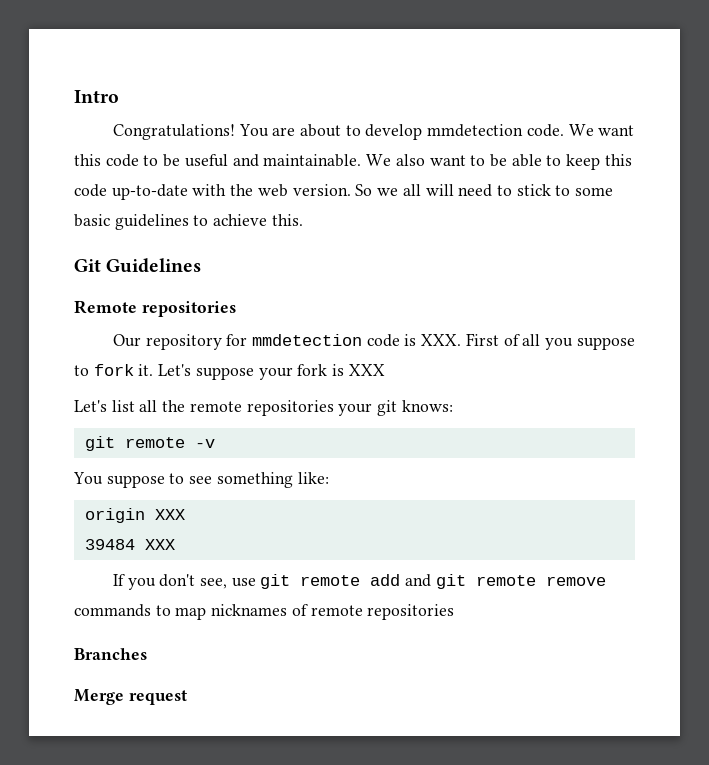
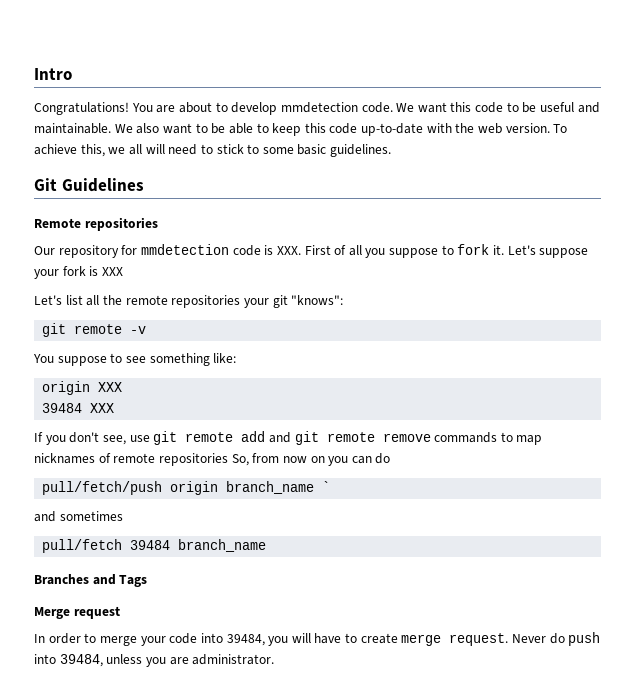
[355,184,373,196] So -> [553,124,568,133] [34,144,105,157] To achieve this,
[114,214,303,230] guidelines to achieve this. -> [330,144,392,157] guidelines.
[401,400,453,412] knows: -> [291,295,344,305] "knows":
(455, 612) none -> [231,453,391,466] [42,481,331,495] [34,511,123,522] [42,539,267,553] So, from now on you can do // pull/fetch/push origin branch_name ` // and sometimes // pull/fetch 39484 branch_name
(147, 654) none -> [92,574,148,587] and Tags
(187, 697) none -> [34,632,601,646] [34,654,275,667] // In order to merge your code into 39484, you will have to create merge request. Never do push into 39484, unless you are administrator.

